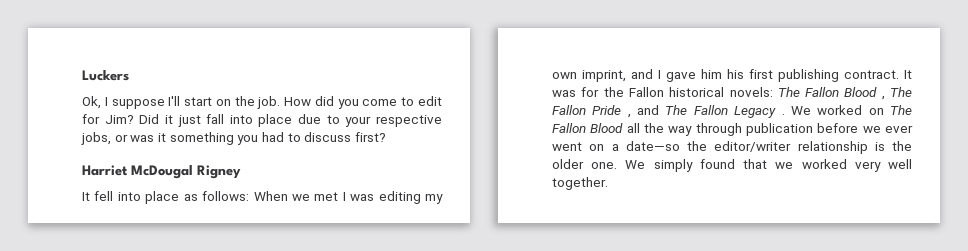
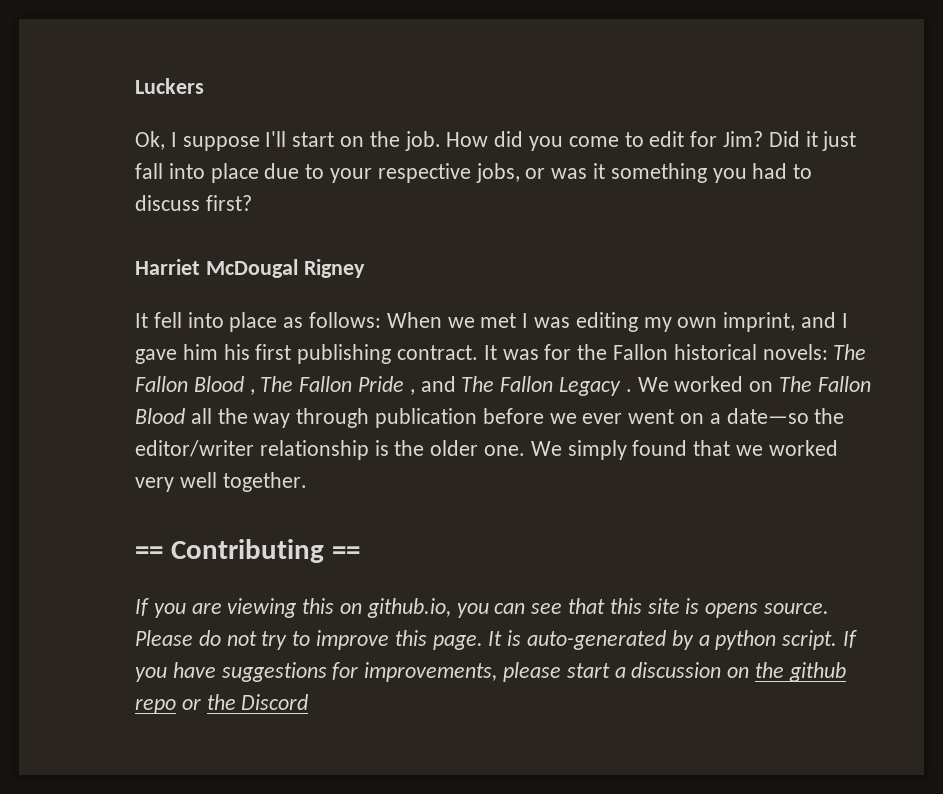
(608, 183) none -> [135,539,360,563] [135,598,830,618] [135,630,858,650] [135,662,846,682] [135,694,309,714] // == Contributing == // If you are viewing this on github.io, you can see that this site is opens source. Please do not try to improve this page. It is auto-generated by a python script. If you have suggestions for improvements, please start a discussion on the github repo or the Discord

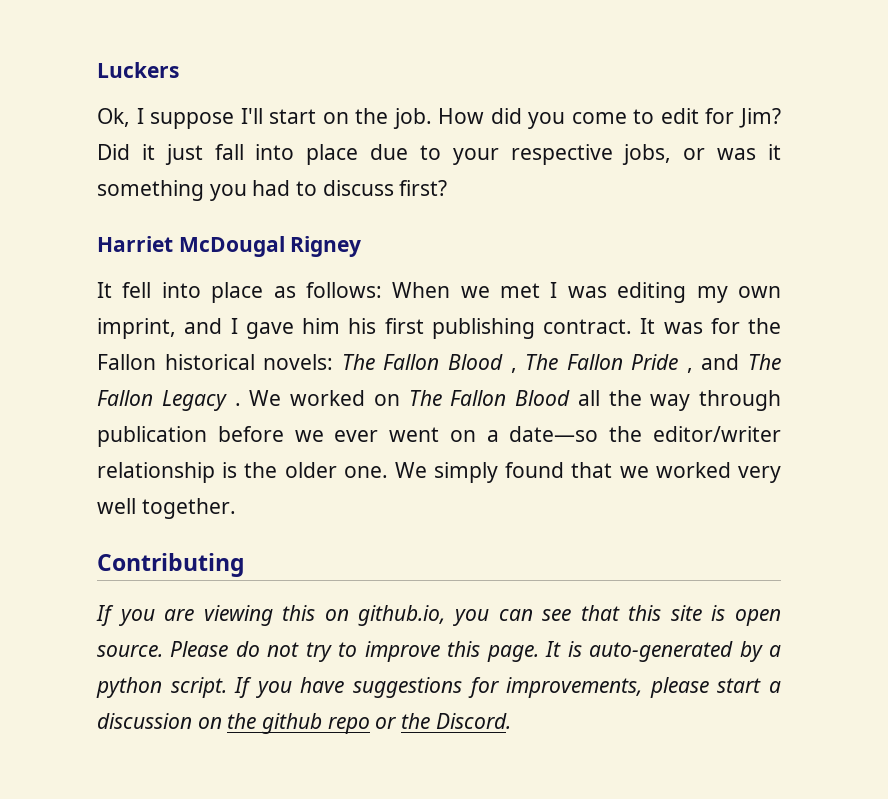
[135,546,163,559] == -> (236, 508) none
[331,546,360,559] == -> (245, 565) none
[705,603,759,618] opens -> [734,609,781,626] open
[241,694,309,710] Discord -> [435,713,511,729] Discord.

